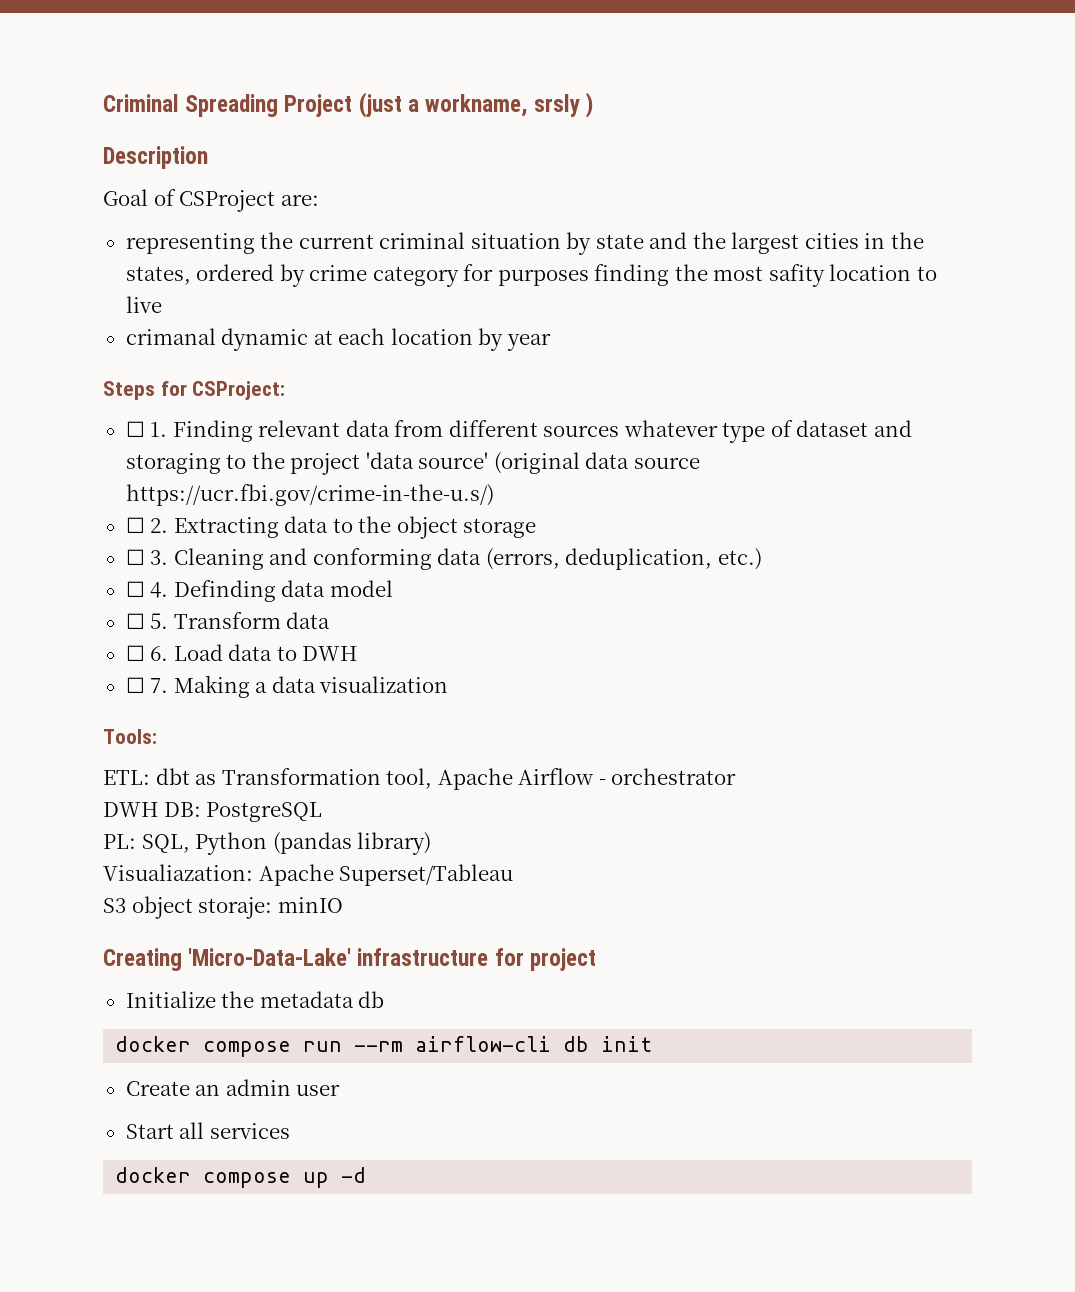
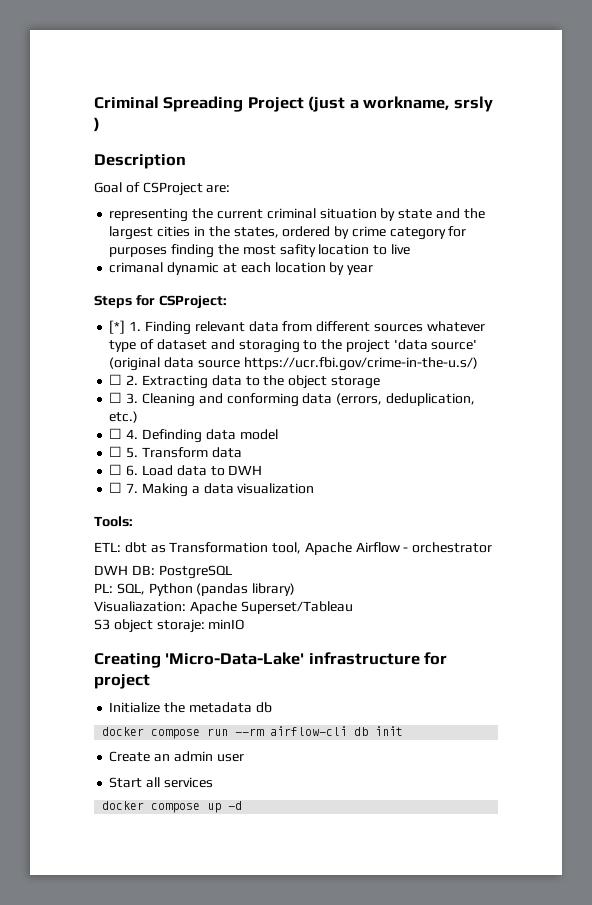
[125,421,145,437] ☐ -> [109,320,126,334] [*]

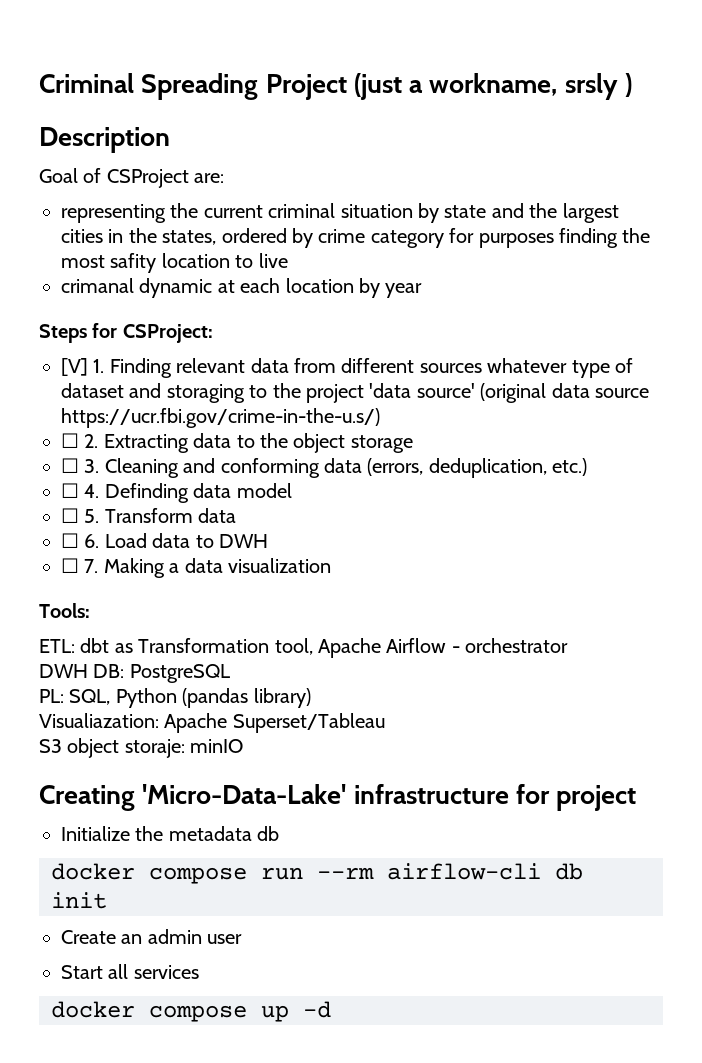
[109,320,126,334] [*] -> [61,358,88,376] [V]

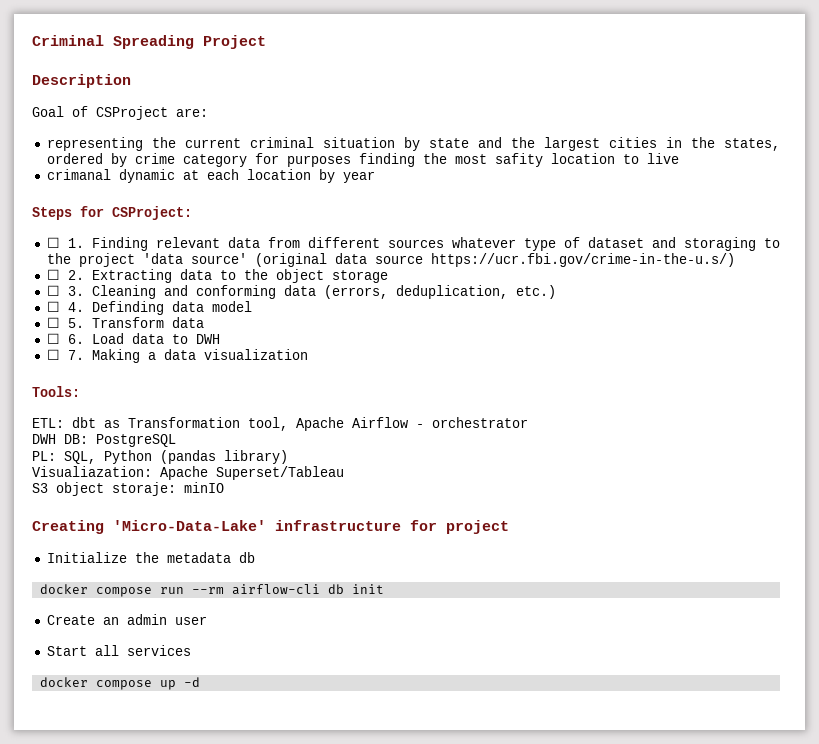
[353,73,633,100] (just a workname, srsly ) -> (266, 42) none
[61,358,88,376] [V] -> [46,237,60,248] ☐

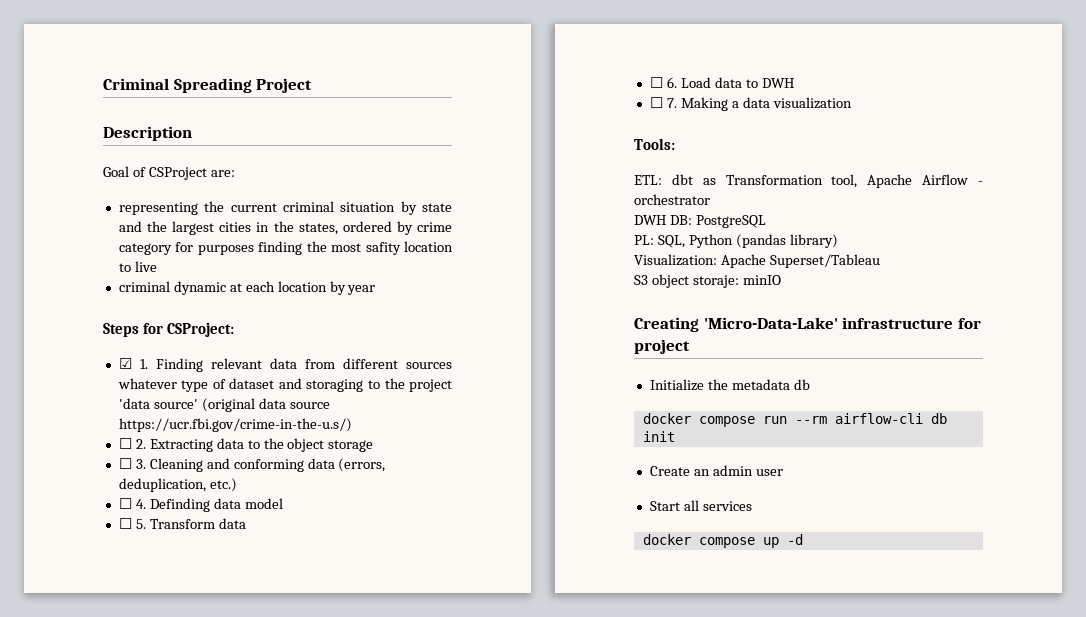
[46,169,111,180] crimanal -> [118,281,170,292] criminal
[46,237,60,248] ☐ -> [118,358,132,369] ☑
[32,466,152,477] Visualiazation: -> [634,254,717,266] Visualization:

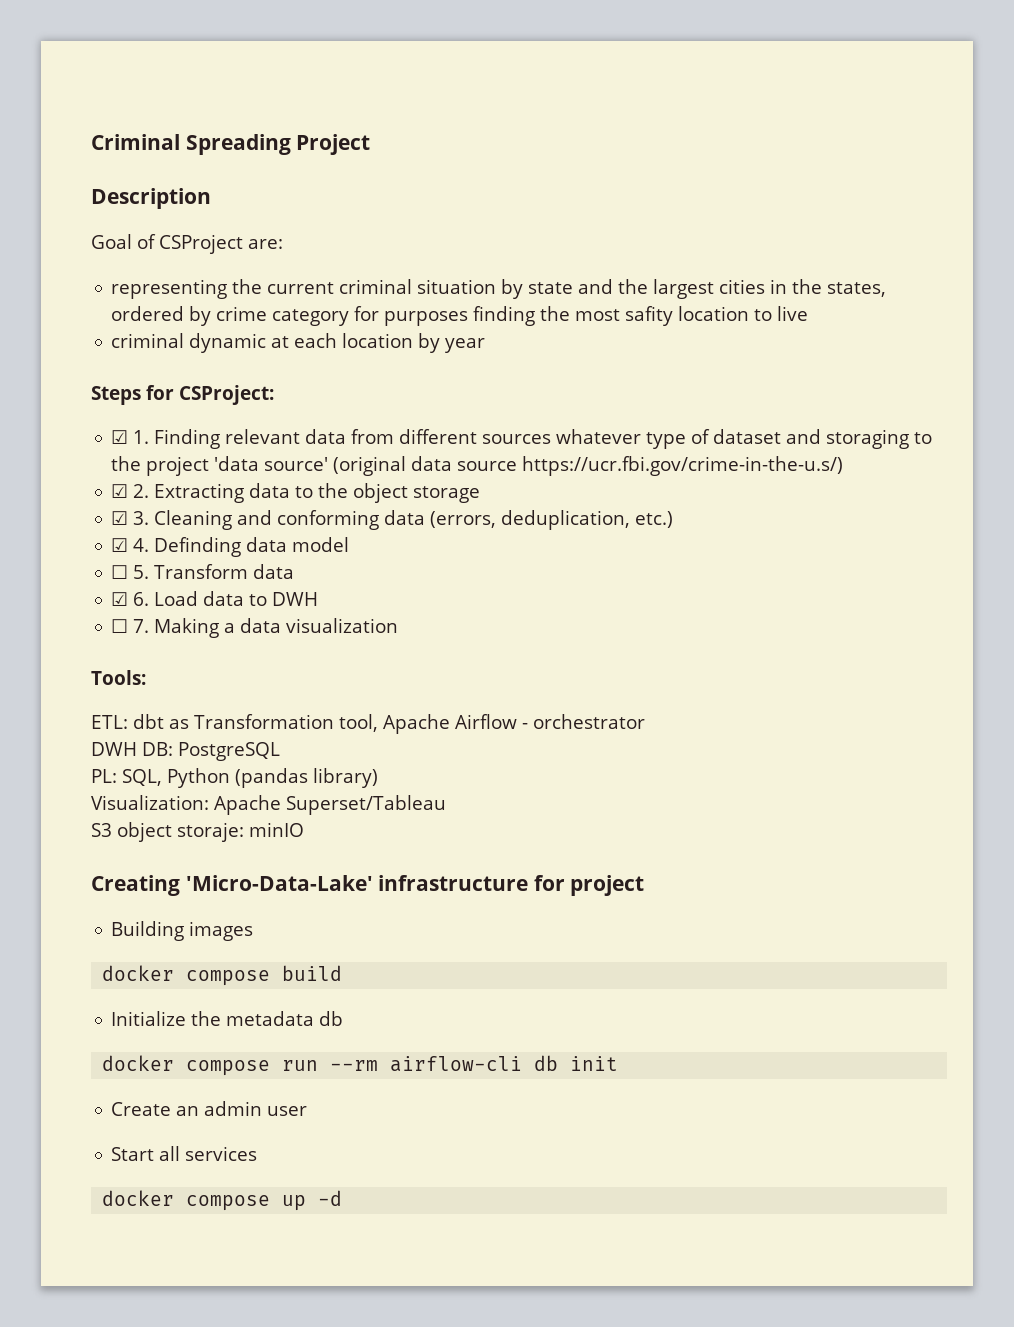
[118,438,132,449] ☐ -> [111,484,129,498] ☑
[118,458,132,469] ☐ -> [111,511,129,525] ☑
[118,498,132,509] ☐ -> [111,538,129,552] ☑
[649,77,663,88] ☐ -> [111,592,129,606] ☑
(690, 346) none -> [111,921,254,941] [102,965,343,986] // Building images // docker compose build

